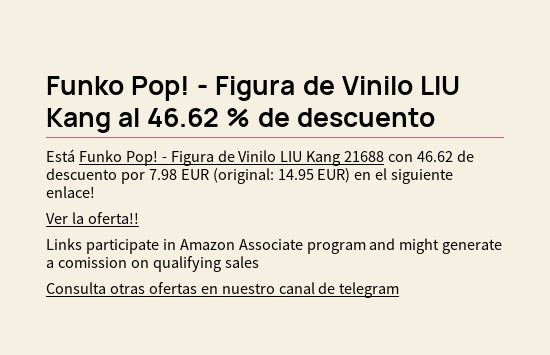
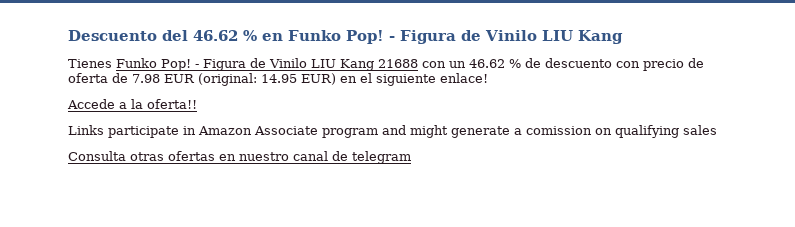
[46,76,460,101] [46,108,435,133] [46,149,75,162] Funko Pop! - Figura de Vinilo LIU Kang al 46.62 % de descuento // Está -> [68,30,623,44] [68,59,112,68] Descuento del 46.62 % en Funko Pop! - Figura de Vinilo LIU Kang // Tienes
[417,150,474,162] [46,168,145,184] 46.62 de descuento por -> [449,58,704,71] [68,73,128,83] un 46.62 % de descuento con precio de oferta de
[46,213,68,224] Ver -> [67,99,127,109] Accede a

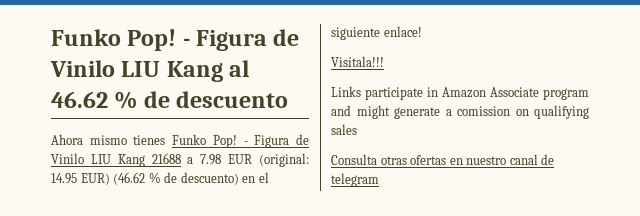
[68,30,623,44] [68,59,112,68] Descuento del 46.62 % en Funko Pop! - Figura de Vinilo LIU Kang // Tienes -> [51,29,300,51] [50,60,250,82] [51,91,289,109] [51,134,166,145] Funko Pop! - Figura de Vinilo LIU Kang al 46.62 % de descuento // Ahora mismo tienes
[422,58,704,71] [68,73,128,83] con un 46.62 % de descuento con precio de oferta de -> [187,157,194,164] a
(336, 79) none -> [113,172,239,185] (46.62 % de descuento)
[67,99,197,109] Accede a la oferta!! -> [331,56,384,67] Visítala!!!

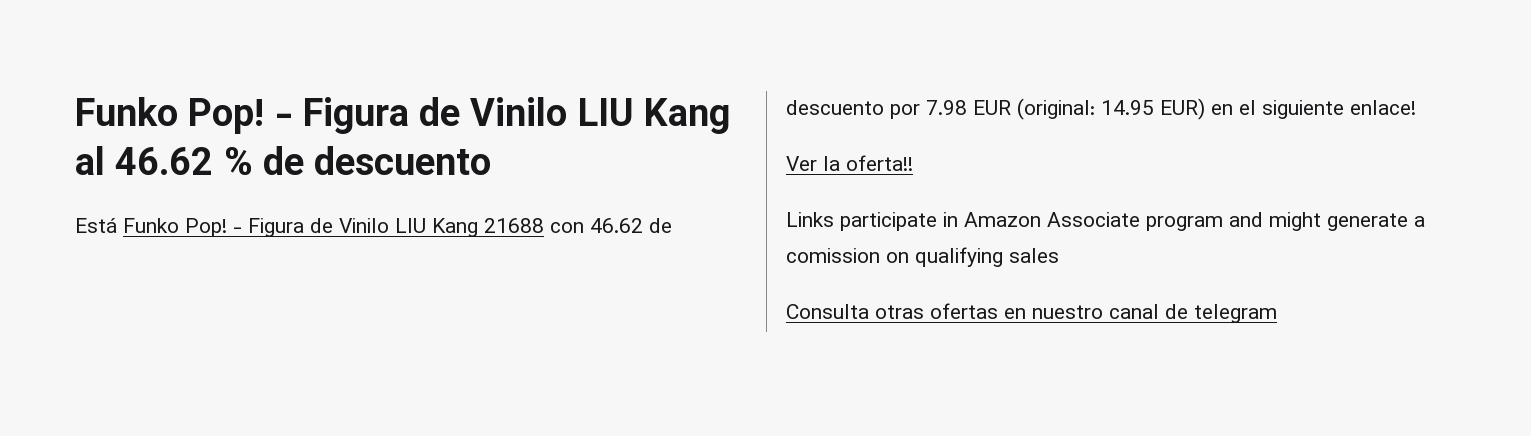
[51,134,166,145] Ahora mismo tienes -> [75,218,117,233] Está
[187,157,194,164] a -> [550,218,672,233] [786,100,920,119] con 46.62 de descuento por
[113,172,239,185] (46.62 % de descuento) -> (1205, 109) none
[331,56,384,67] Visítala!!! -> [786,155,913,171] Ver la oferta!!

